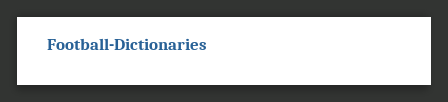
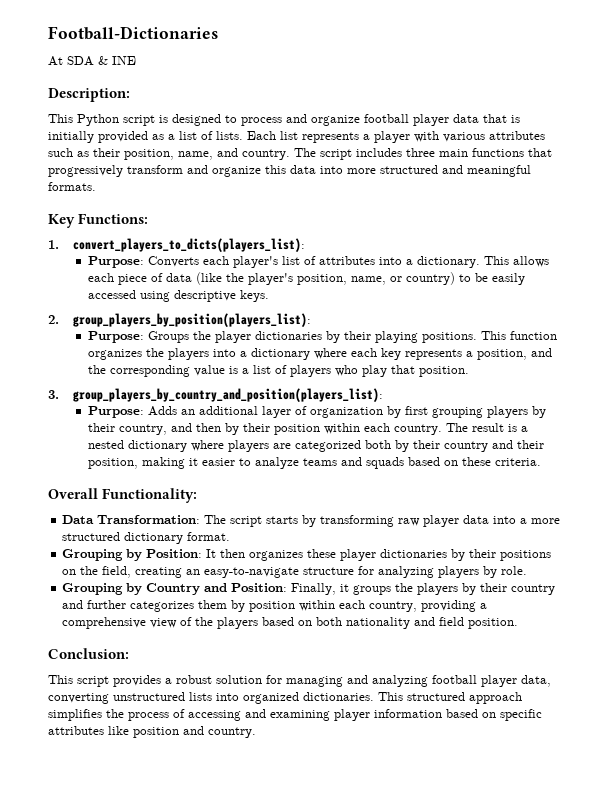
(207, 44) none -> [48,56,136,66] [48,88,130,102] [48,114,520,126] [48,131,545,143] [48,148,552,160] [48,165,531,177] [48,182,96,191] [48,213,149,228] [48,238,306,252] [87,256,549,268] [87,272,525,285] [87,290,269,302] [48,313,312,327] [87,331,557,343] [87,348,552,360] [87,365,469,377] [48,388,384,402] [87,406,546,418] [87,423,528,435] [87,440,544,452] [87,457,541,469] [48,488,198,503] [62,515,561,527] [62,532,231,544] [62,549,552,561] [62,566,528,578] [62,583,556,595] [62,600,488,612] [62,617,519,629] [48,648,129,659] [48,675,551,687] [48,692,522,704] [48,709,542,721] [48,726,256,738] // At SDA & INE // Description: // This Python script is designed to process and organize football player data that is initially provided as a list of lists. Each list represents a player with various attributes such as their position, name, and country. The script includes three main functions that progressively transform and organize this data into more structured and meaningful formats. // Key Functions: // 1. convert_players_to_dicts(players_list): // Purpose: Converts each player's list of attributes into a dictionary. This allows each piece of data (like the player's position, name, or country) to be easily accessed using descriptive keys. // 2. group_players_by_position(players_list): // Purpose: Groups the player dictionaries by their playing positions. This function organizes the players into a dictionary where each key represents a position, and the corresponding value is a list of players who play that position. // 3. group_players_by_country_and_position(players_list): // Purpose: Adds an additional layer of organization by first grouping players by their country, and then by their position within each country. The result is a nested dictionary where players are categorized both by their country and their position, making it easier to analyze teams and squads based on these criteria. // Overall Functionality: // Data Transformation: The script starts by transforming raw player data into a more structured dictionary format. // Grouping by Position: It then organizes these player dictionaries by their positions on the field, creating an easy-to-navigate structure for analyzing players by role. // Grouping by Country and Position: Finally, it groups the players by their country and further categorizes them by position within each country, providing a comprehensive view of the players based on both nationality and field position. // Conclusion: // This script provides a robust solution for managing and analyzing football player data, converting unstructured lists into organized dictionaries. This structured approach simplifies the process of accessing and examining player information based on specific attributes like position and country.

